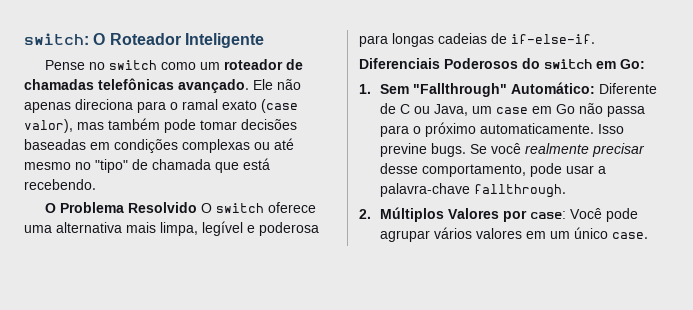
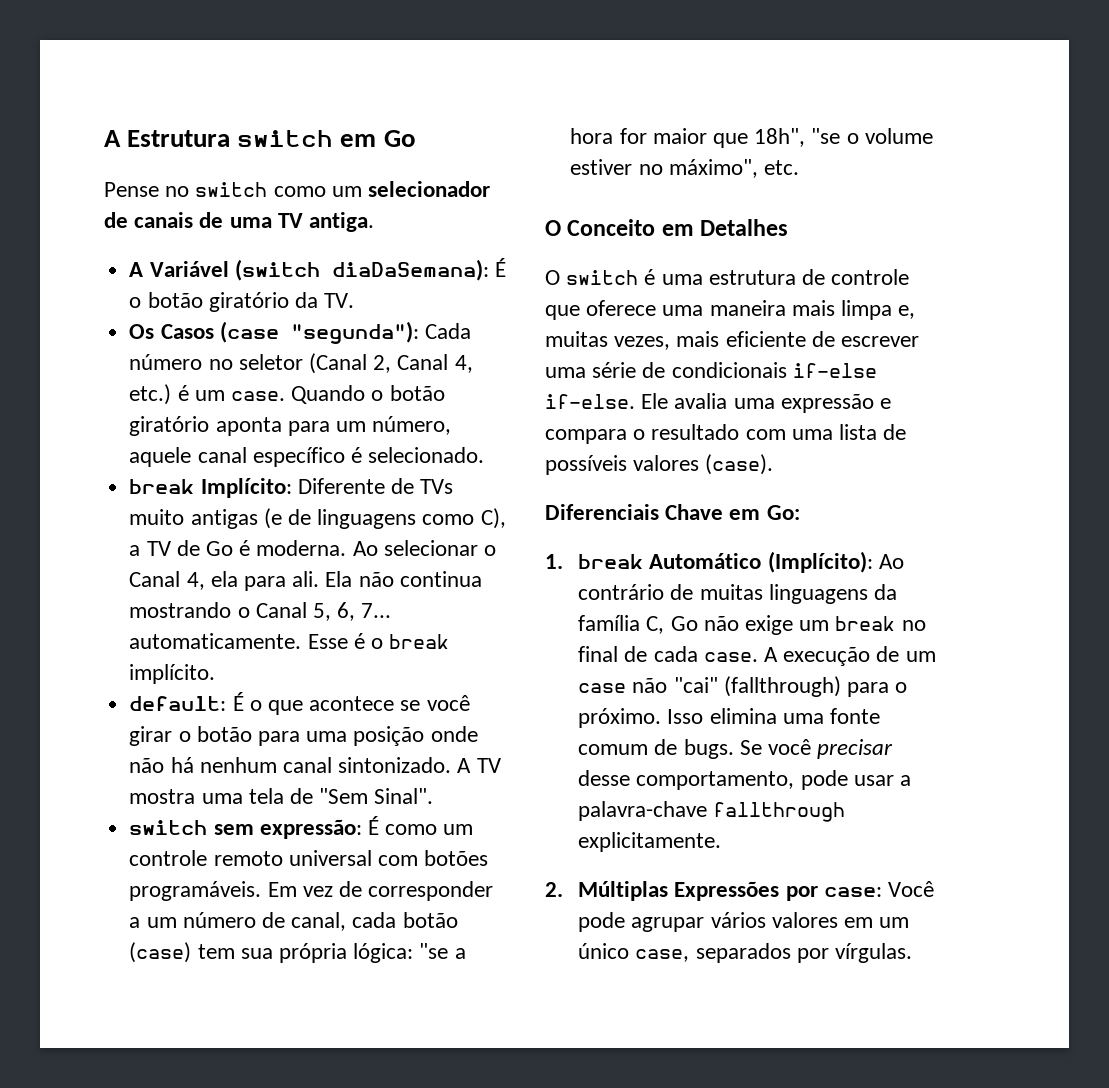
[24,33,264,48] switch: O Roteador Inteligente -> [104,130,416,147] A Estrutura switch em Go
[224,59,304,70] [24,78,301,93] [24,99,298,113] [24,118,297,133] [24,138,294,153] [24,158,270,173] [24,179,96,190] [45,202,317,213] [24,221,319,236] [359,33,595,47] [359,58,645,69] [359,82,658,97] [380,103,646,117] [380,122,625,137] [380,143,428,157] roteador de chamadas telefônicas avançado. Ele não apenas direciona para o ramal exato (case valor), mas também pode tomar decisões baseadas em condições complexas ou até mesmo no "tipo" de chamada que está recebendo. // O Problema Resolvido O switch oferece uma alternativa mais limpa, legível e poderosa para longas cadeias de if-else-if. // Diferenciais Poderosos do switch em Go: // 1. Sem "Fallthrough" Automático: Diferente de C ou Java, um case em Go não passa para o próximo automaticamente. Isso previne -> [368,181,491,197] [104,212,375,232] [129,258,506,281] [129,292,355,312] [129,321,471,344] [129,353,473,374] [129,384,445,405] [129,416,452,436] [129,447,485,467] [129,478,454,498] [129,508,506,529] [129,540,496,556] [129,571,482,591] [129,602,392,621] [129,633,450,649] [129,664,216,684] [129,692,470,715] [129,726,478,746] [129,757,501,773] [129,788,434,804] [129,816,474,839] [129,850,489,866] [129,881,494,901] [129,912,458,931] [129,942,466,963] [570,128,933,148] [570,159,799,178] [545,219,789,236] [545,269,910,285] [545,300,916,320] [545,331,920,350] [545,362,877,378] [545,393,892,413] [545,424,907,444] [545,454,774,475] [545,504,800,520] [545,551,904,573] [578,584,898,604] [578,615,926,635] [578,646,936,666] [578,676,908,697] [578,708,881,728] [578,739,678,755] selecionador de canais de uma TV antiga. // A Variável (switch diaDaSemana): É o botão giratório da TV. // Os Casos (case "segunda"): Cada número no seletor (Canal 2, Canal 4, etc.) é um case. Quando o botão giratório aponta para um número, aquele canal específico é selecionado. // break Implícito: Diferente de TVs muito antigas (e de linguagens como C), a TV de Go é moderna. Ao selecionar o Canal 4, ela para ali. Ela não continua mostrando o Canal 5, 6, 7... automaticamente. Esse é o break implícito. // default: É o que acontece se você girar o botão para uma posição onde não há nenhum canal sintonizado. A TV mostra uma tela de "Sem Sinal". // switch sem expressão: É como um controle remoto universal com botões programáveis. Em vez de corresponder a um número de canal, cada botão (case) tem sua própria lógica: "se a hora for maior que 18h", "se o volume estiver no máximo", etc. // O Conceito em Detalhes // O switch é uma estrutura de controle que oferece uma maneira mais limpa e, muitas vezes, mais eficiente de escrever uma série de condicionais if-else if-else. Ele avalia uma expressão e compara o resultado com uma lista de possíveis valores (case). // Diferenciais Chave em Go: // 1. break Automático (Implícito): Ao contrário de muitas linguagens da família C, Go não exige um break no final de cada case. A execução de um case não "cai" (fallthrough) para o próximo. Isso elimina uma fonte comum de
[525,143,590,154] realmente -> (812, 747) none
[474,184,567,198] fallthrough. -> [713,802,846,822] [578,832,722,852] fallthrough explicitamente.
[380,207,500,222] Múltiplos Valores -> [578,881,780,901] Múltiplas Expressões
[612,232,649,239] case. -> [635,943,913,963] case, separados por vírgulas.

